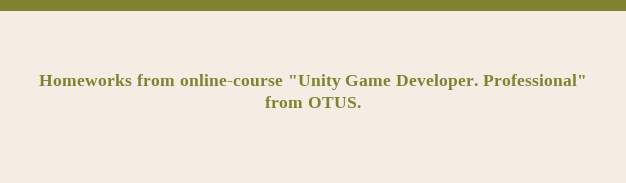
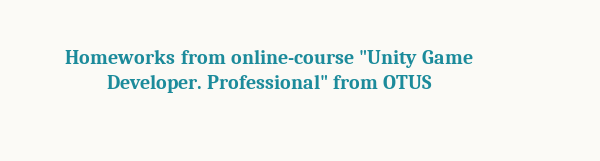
[307,97,361,108] OTUS. -> [383,75,433,89] OTUS

